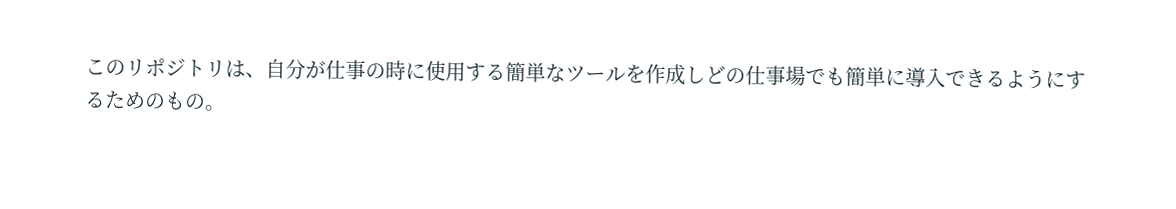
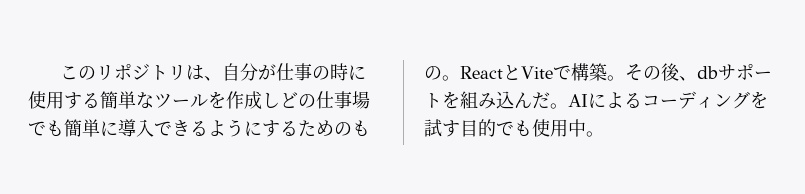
(225, 108) none -> [460,63,772,81] [424,91,768,109] [424,119,604,137] ReactとViteで構築。その後、dbサポートを組み込んだ。AIによるコーディングを試す目的でも使用中。

